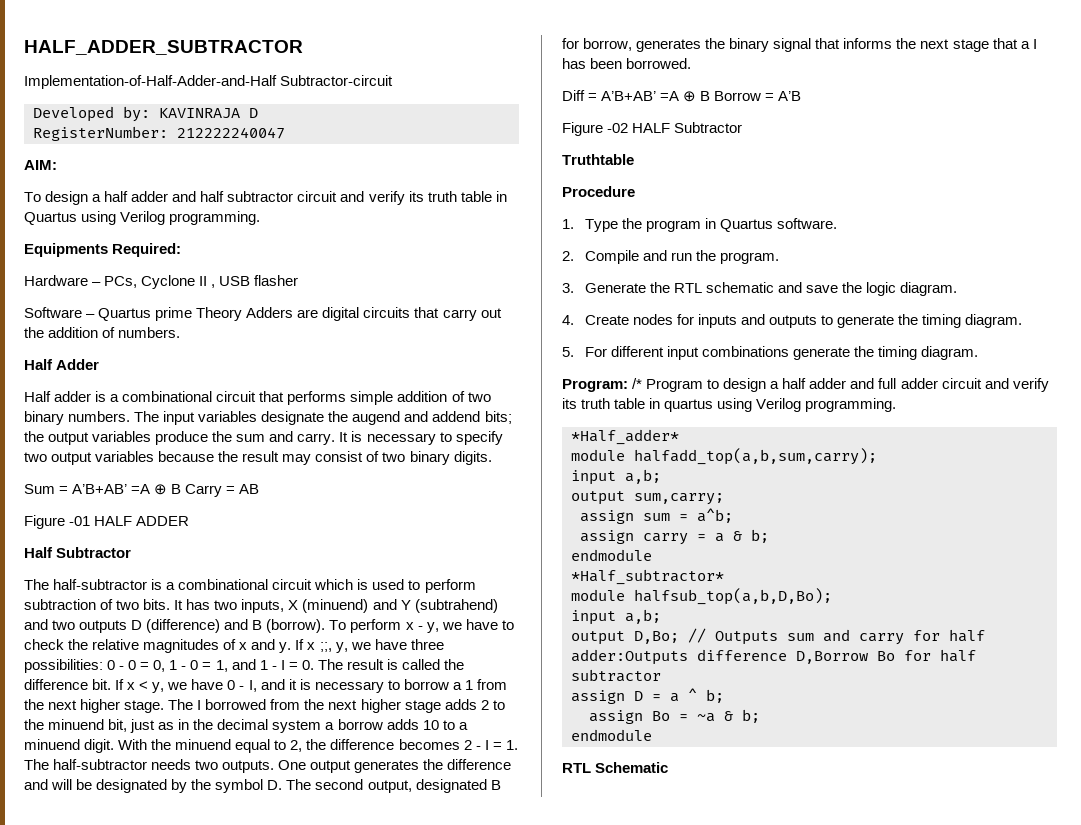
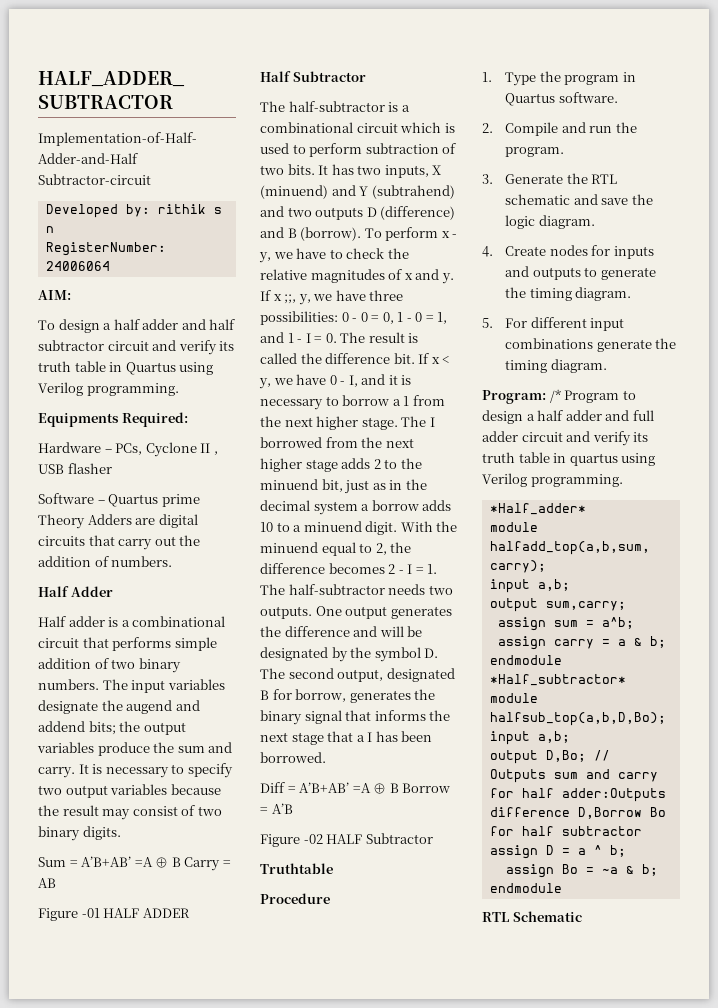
[159,108,258,118] KAVINRAJA D -> [157,204,222,214] [45,226,54,233] rithik s n
[177,127,285,139] 212222240047 -> [45,261,110,271] 24006064

